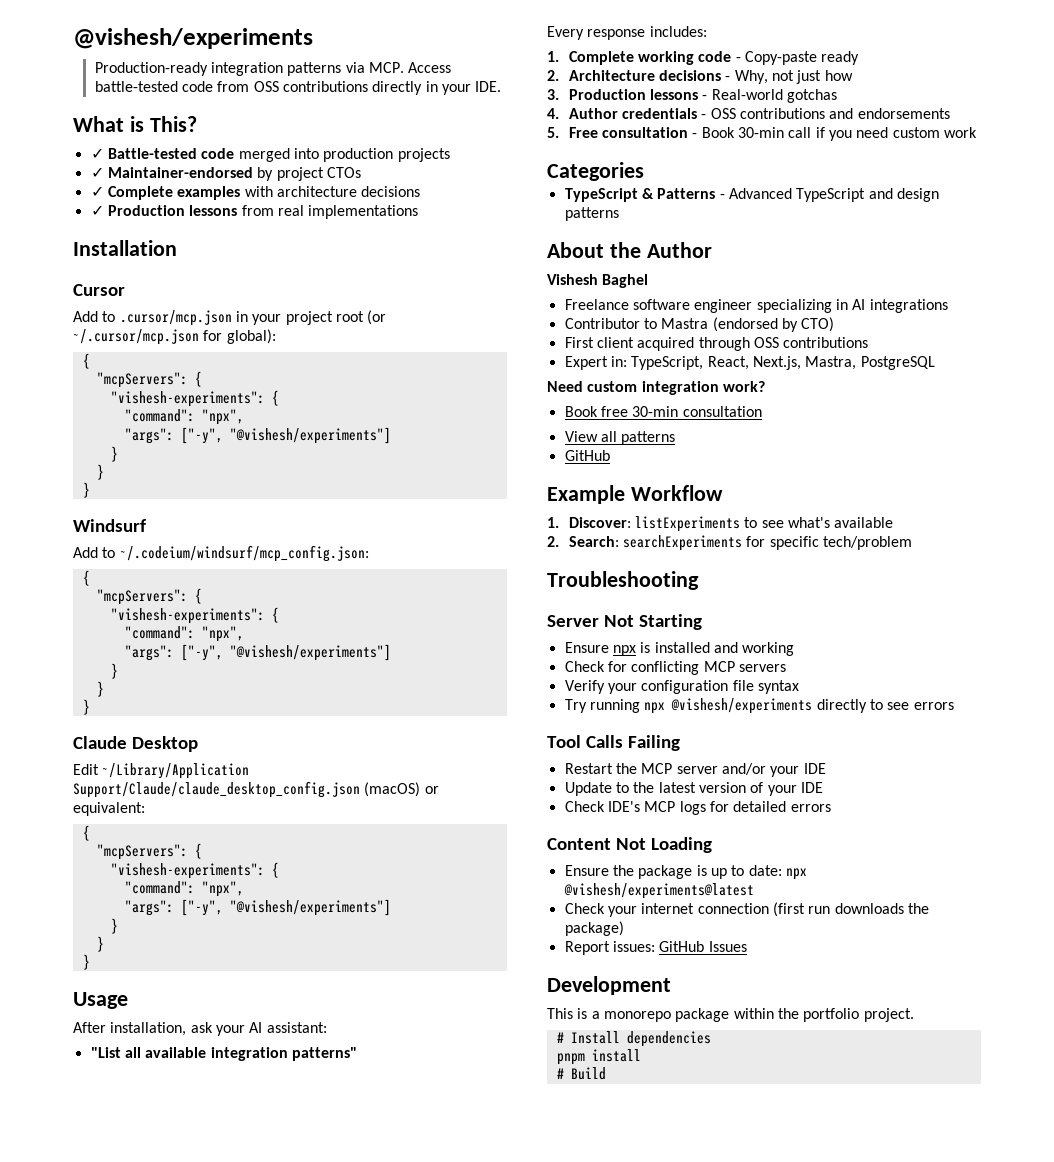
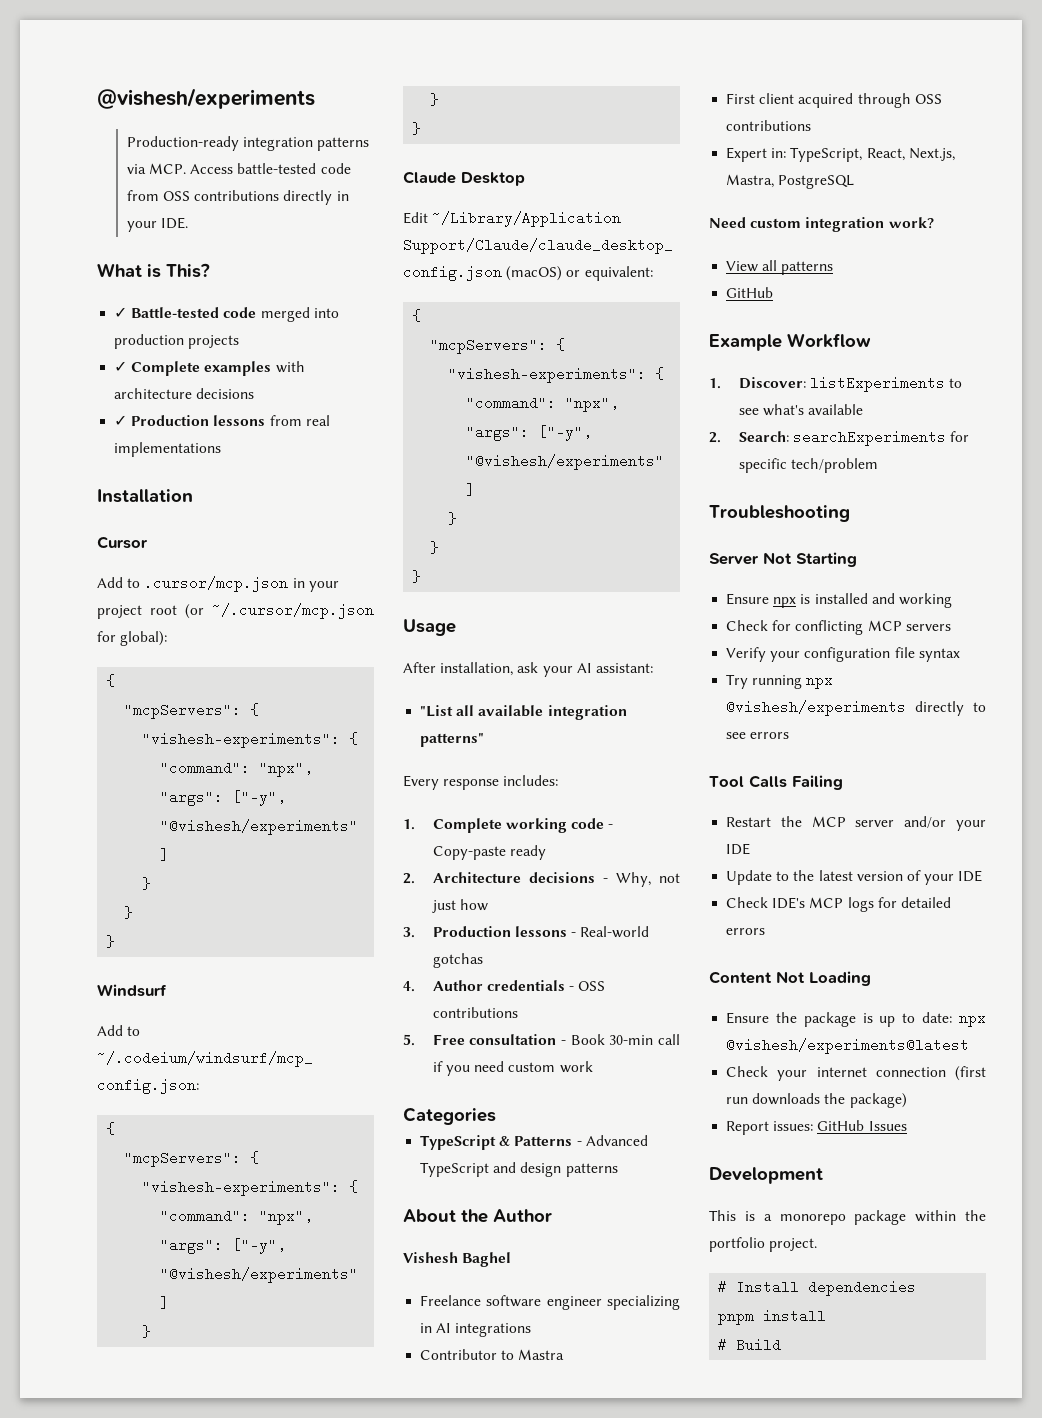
[90,167,361,181] // ✓ Maintainer-endorsed by project CTOs -> (240, 342) none
[829,108,950,119] and endorsements -> (518, 1012) none
[712,317,835,332] (endorsed by CTO) -> (565, 1354) none
[564,406,762,417] // Book free 30-min consultation -> (934, 223) none

